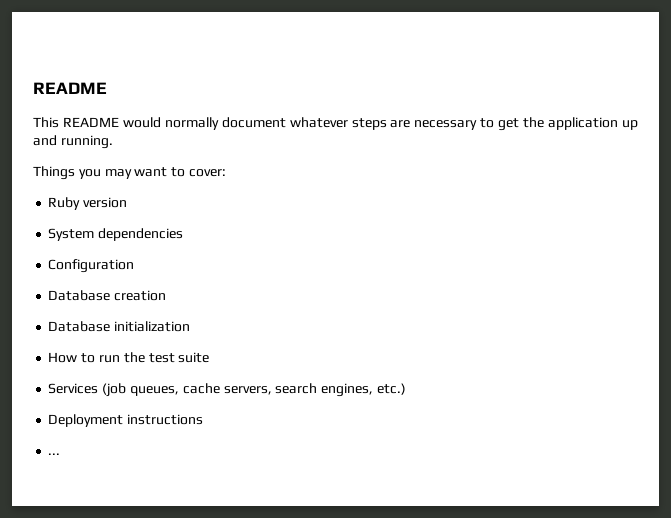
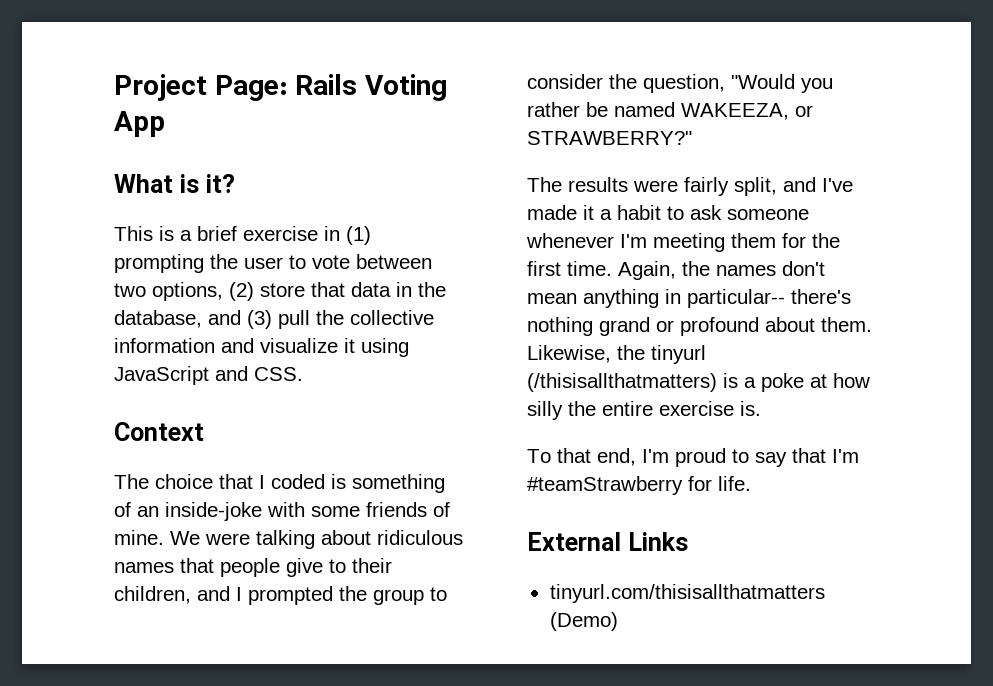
[33,82,107,94] [33,117,638,131] [33,135,113,149] [33,166,226,180] [48,197,128,210] [48,228,184,241] [48,259,135,273] [48,290,167,301] [48,321,191,332] [48,352,210,363] [48,383,406,397] [48,414,204,427] [48,453,61,455] README // This README would normally document whatever steps are necessary to get the application up and running. // Things you may want to cover: // Ruby version // System dependencies // Configuration // Database creation // Database initialization // How to run the test suite // Services (job queues, cache servers, search engines, etc.) // Deployment instructions // ... -> [114,74,447,101] [114,111,165,137] [114,174,235,193] [114,226,371,245] [114,254,432,273] [114,282,446,301] [114,310,434,329] [114,338,409,357] [114,366,303,385] [114,422,204,441] [114,474,445,493] [114,502,450,521] [114,530,463,549] [114,558,392,577] [114,586,447,605] [527,74,833,93] [527,102,813,120] [527,131,692,145] [527,177,853,196] [527,205,809,220] [526,233,840,252] [527,261,825,280] [527,289,851,308] [527,317,872,336] [527,345,706,364] [527,373,870,392] [527,401,761,420] [527,448,859,467] [527,476,751,495] [527,532,688,551] [549,584,825,603] [549,612,618,631] Project Page: Rails Voting App // What is it? // This is a brief exercise in (1) prompting the user to vote between two options, (2) store that data in the database, and (3) pull the collective information and visualize it using JavaScript and CSS. // Context // The choice that I coded is something of an inside-joke with some friends of mine. We were talking about ridiculous names that people give to their children, and I prompted the group to consider the question, "Would you rather be named WAKEEZA, or STRAWBERRY?" // The results were fairly split, and I've made it a habit to ask someone whenever I'm meeting them for the first time. Again, the names don't mean anything in particular-- there's nothing grand or profound about them. Likewise, the tinyurl (/thisisallthatmatters) is a poke at how silly the entire exercise is. // To that end, I'm proud to say that I'm #teamStrawberry for life. // External Links // tinyurl.com/thisisallthatmatters (Demo)

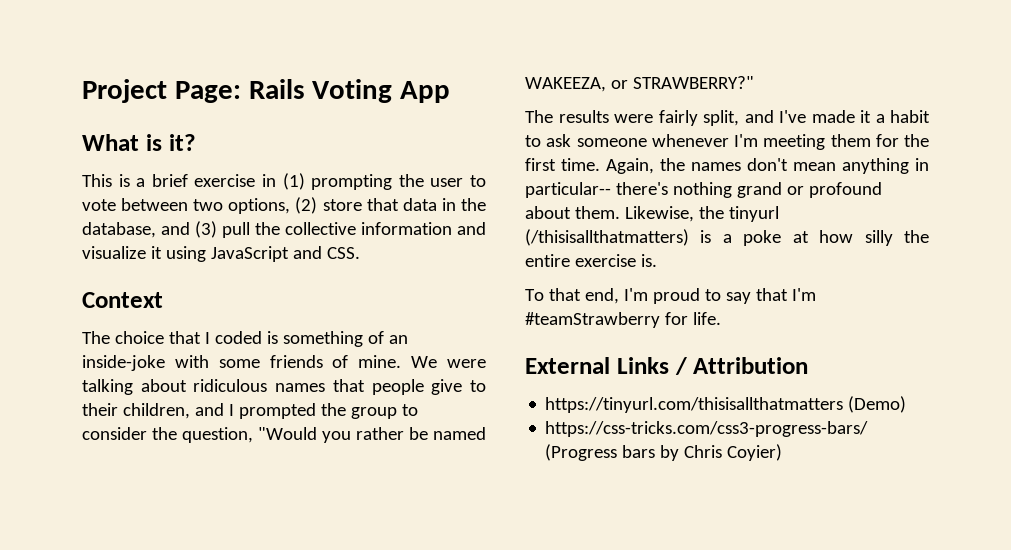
[549,584,825,603] [549,612,618,631] // tinyurl.com/thisisallthatmatters (Demo) -> [674,357,809,375] [545,396,907,413] [545,421,869,437] [545,444,783,461] / Attribution // https://tinyurl.com/thisisallthatmatters (Demo) // https://css-tricks.com/css3-progress-bars/ (Progress bars by Chris Coyier)

